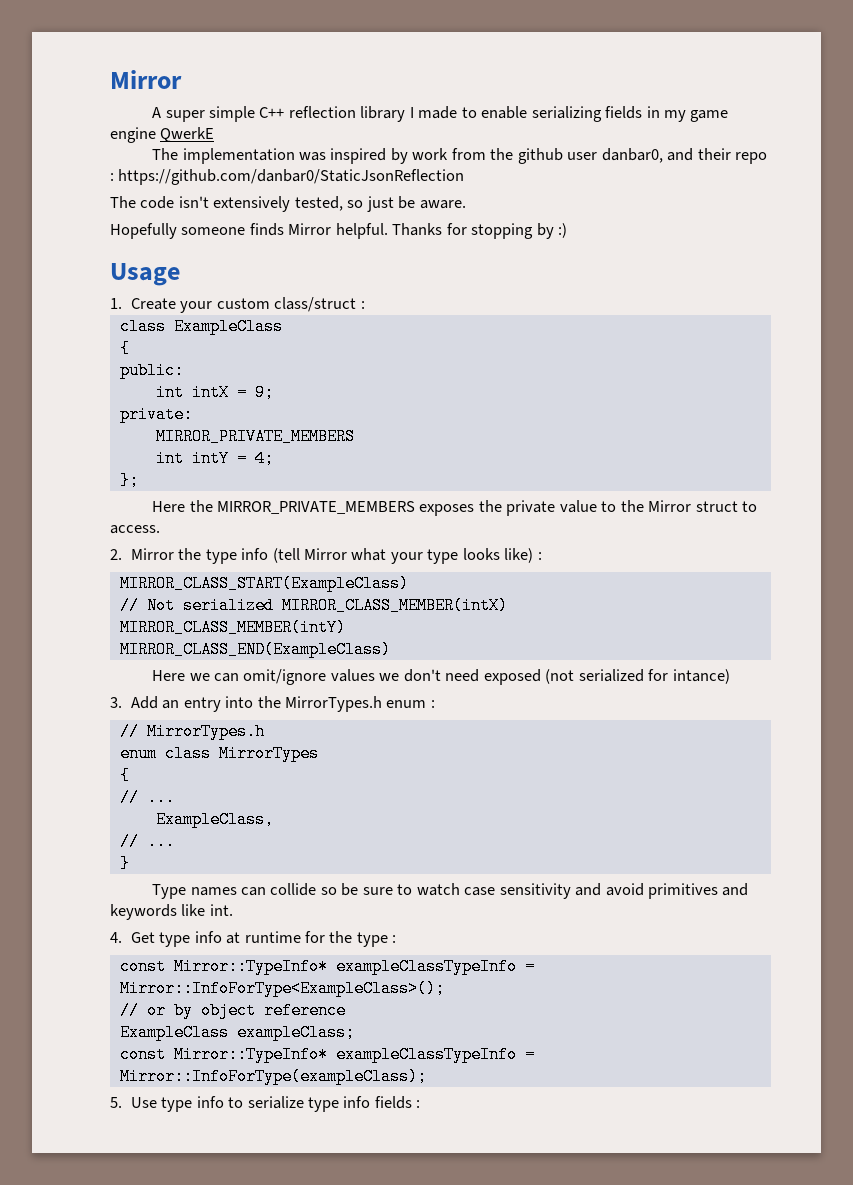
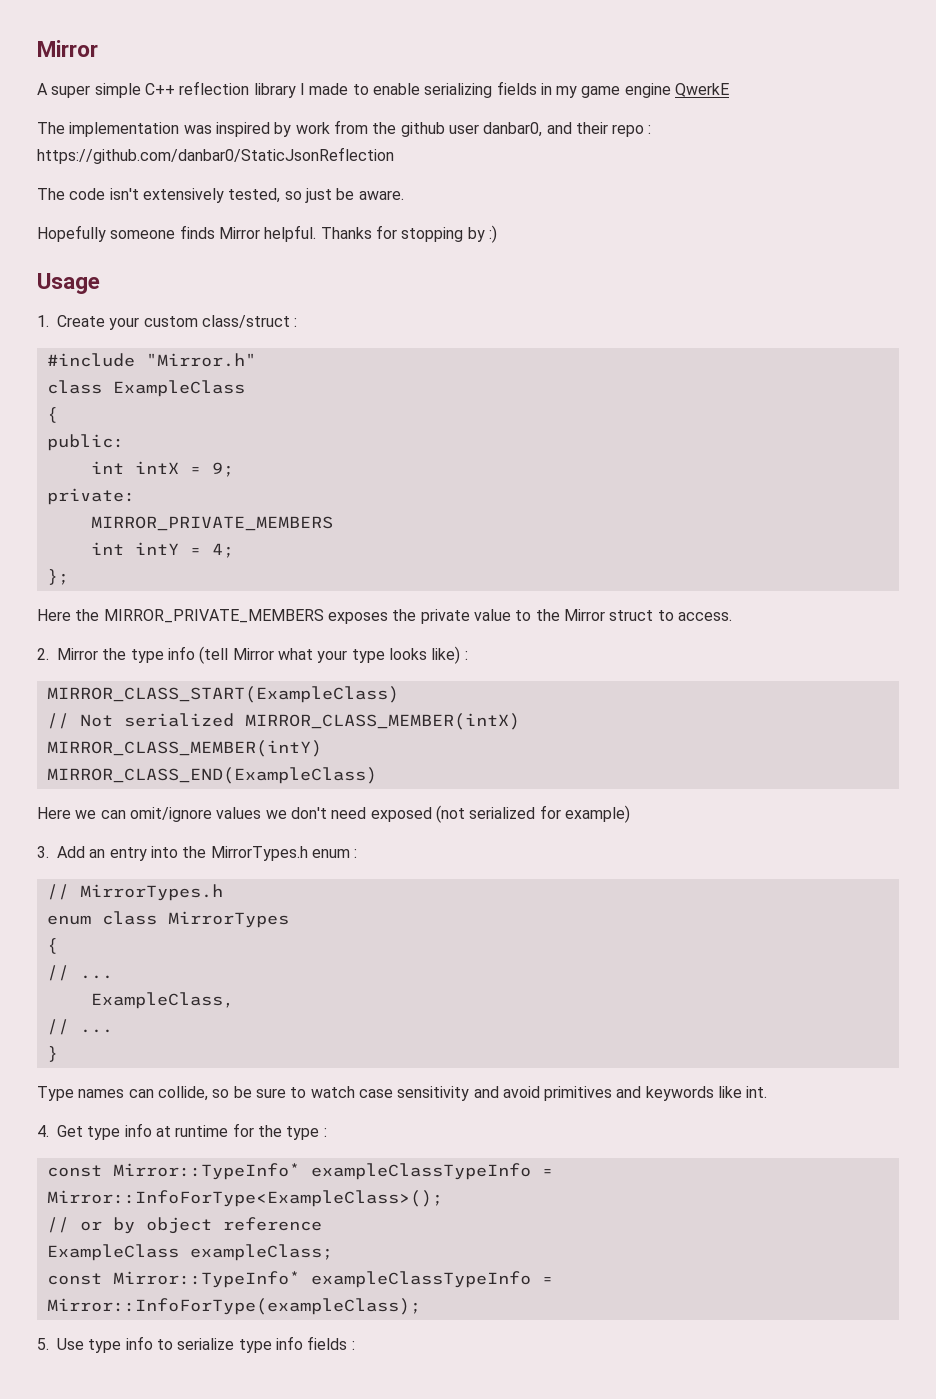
(365, 305) none -> [46,353,256,367] // #include "Mirror.h"
[672,669,730,684] intance) -> [564,805,630,823] example)
[270,883,317,896] collide -> [157,1086,208,1101] collide,

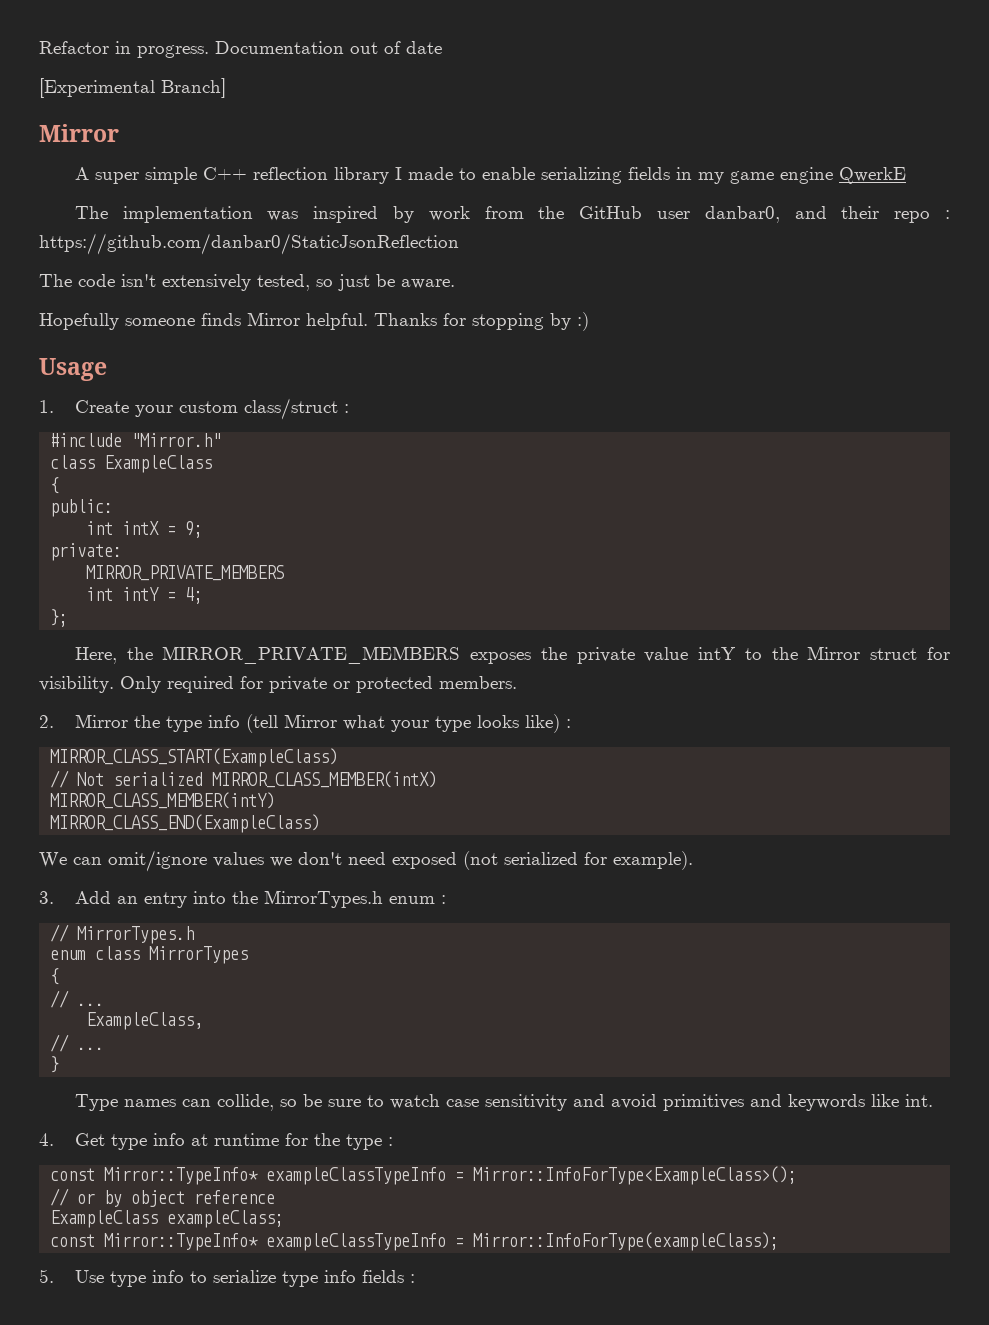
(37, 48) none -> [39,41,442,58] [39,78,226,98] Refactor in progress. Documentation out of date // [Experimental Branch] //
[400,122,445,137] github -> [579,206,643,219] GitHub
[37,609,71,621] Here -> [74,647,117,664] Here,
(511, 615) none -> [698,647,737,660] intY
[657,610,732,621] to access. -> [927,647,951,660] [39,676,517,693] for visibility. Only required for private or protected members.
[37,807,97,819] Here we -> [39,852,67,868] We
[564,805,630,823] example) -> [613,851,693,870] example).

